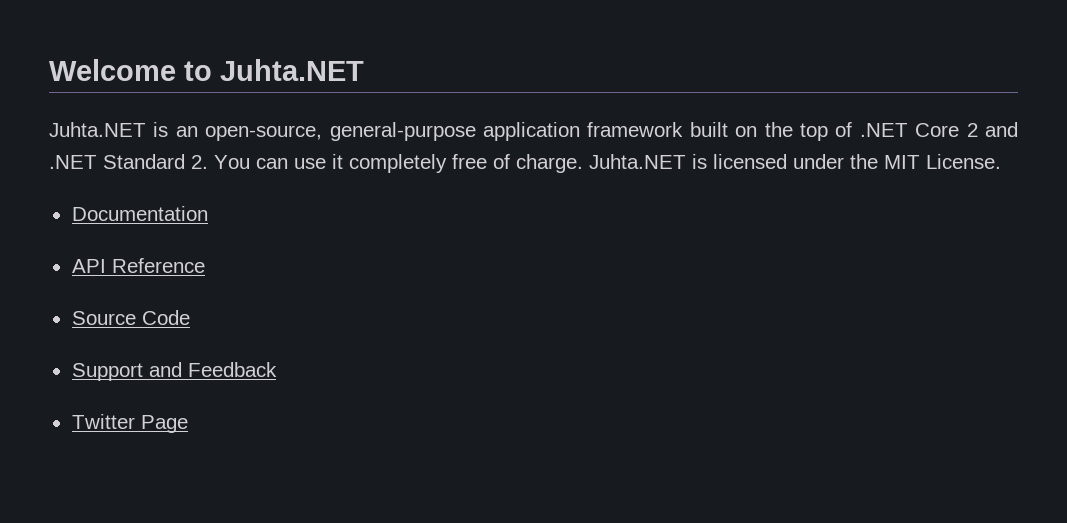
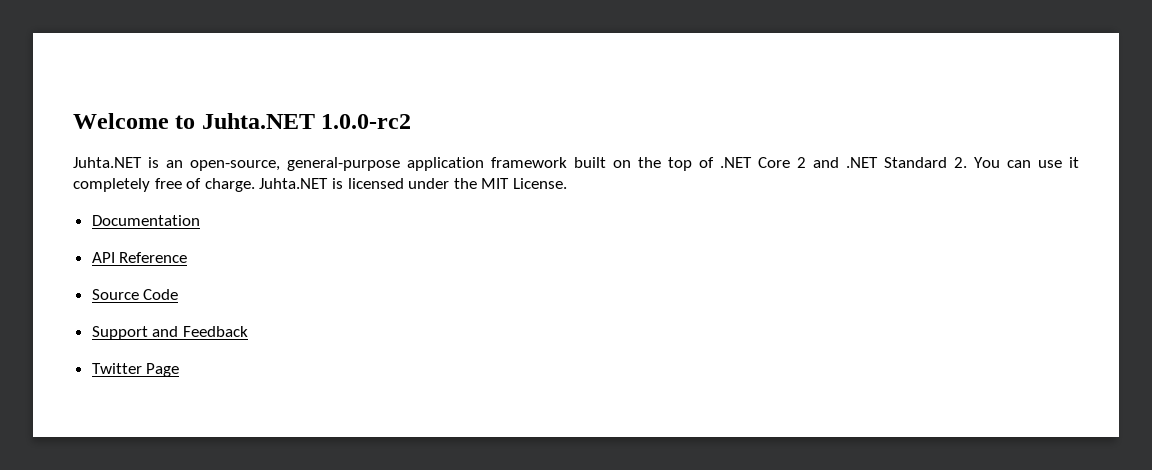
(364, 70) none -> [321,114,412,129] 1.0.0-rc2

